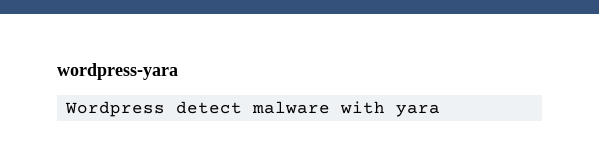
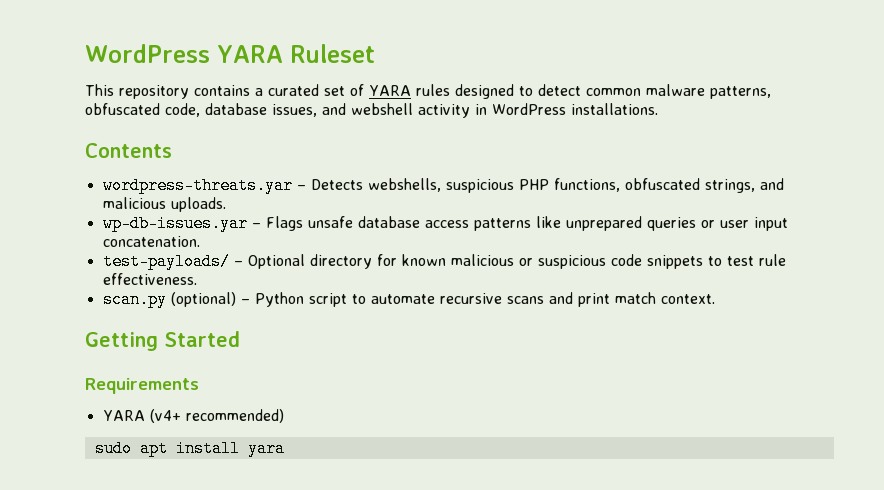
[57,63,178,80] [65,101,386,117] wordpress-yara // Wordpress detect malware with -> [85,44,375,63] [85,84,771,99] [85,103,658,118] [85,143,172,158] [102,177,784,194] [102,197,226,212] [102,215,788,232] [102,236,200,247] [102,253,786,270] [102,273,197,285] [102,291,715,308] [85,331,240,351] [85,378,199,394] [102,409,284,423] [94,440,240,457] WordPress YARA Ruleset // This repository contains a curated set of YARA rules designed to detect common malware patterns, obfuscated code, database issues, and webshell activity in WordPress installations. // Contents // wordpress-threats.yar – Detects webshells, suspicious PHP functions, obfuscated strings, and malicious uploads. // wp-db-issues.yar – Flags unsafe database access patterns like unprepared queries or user input concatenation. // test-payloads/ – Optional directory for known malicious or suspicious code snippets to test rule effectiveness. // scan.py (optional) – Python script to automate recursive scans and print match context. // Getting Started // Requirements // YARA (v4+ recommended) // sudo apt install

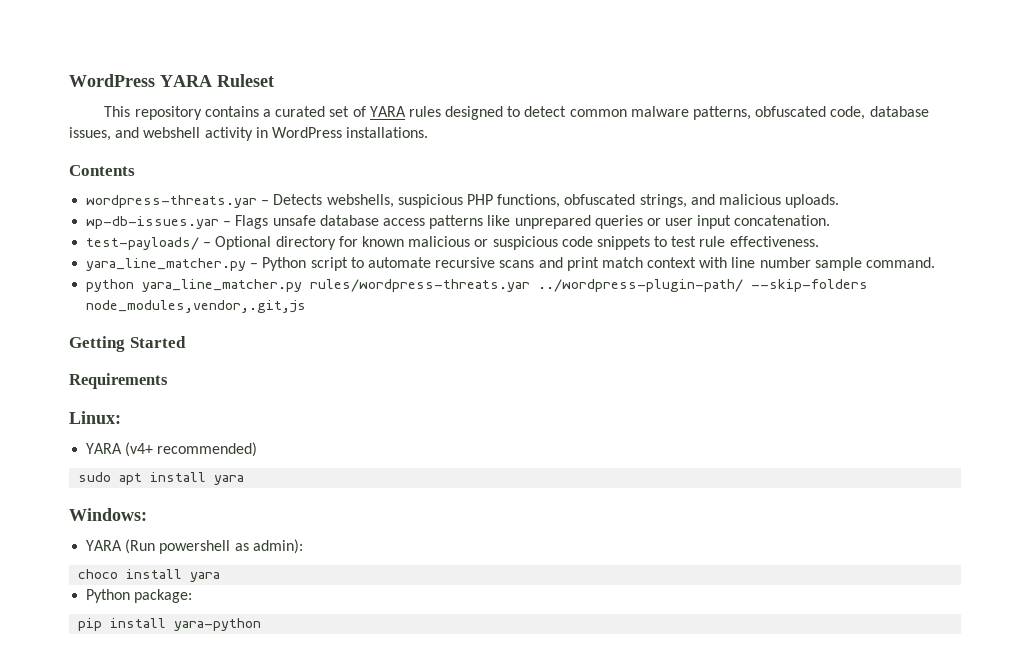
[102,291,236,308] scan.py (optional) -> [86,258,247,271] yara_line_matcher.py
[660,294,715,304] context. -> [647,257,936,271] [86,279,869,292] [86,300,307,313] context with line number sample command. // python yara_line_matcher.py rules/wordpress-threats.yar ../wordpress-plugin-path/ --skip-folders node_modules,vendor,.git,js
(199, 386) none -> [69,411,121,424] // Linux:
(285, 448) none -> [69,508,147,521] [86,539,303,554] [78,569,221,582] [86,589,193,603] [78,618,262,631] // Windows: // YARA (Run powershell as admin): // choco install yara // Python package: // pip install yara-python

